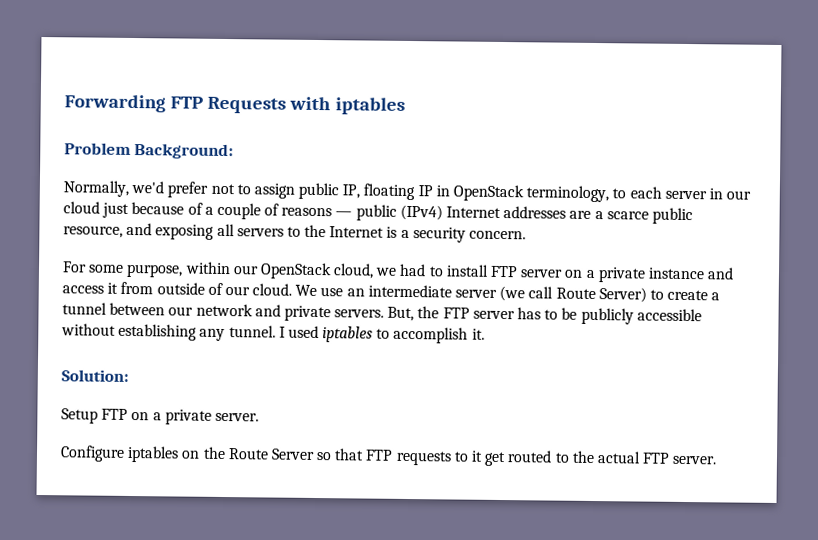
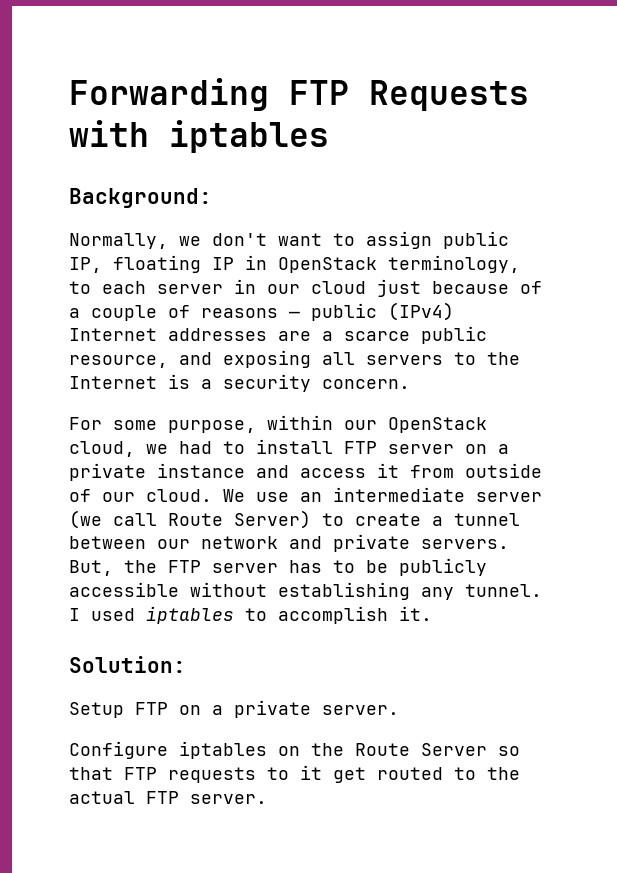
[64,142,131,155] Problem -> (329, 136) none
[131,180,235,198] we'd prefer not -> [179,233,322,246] we don't want

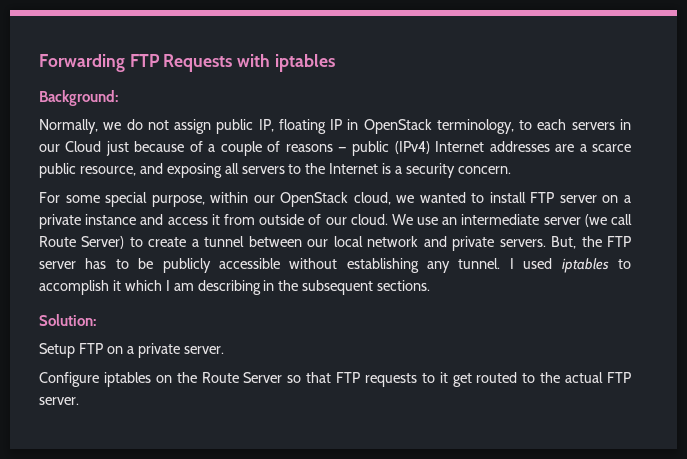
[212,233,355,246] don't want to -> [126,119,169,130] do not
[157,284,223,294] server -> [571,122,615,130] servers
[311,281,366,294] cloud -> [65,141,102,152] Cloud
(157, 425) none -> [105,192,148,207] special
[179,441,212,454] had -> [419,192,466,203] wanted
(190, 544) none -> [333,236,363,247] local
[399,606,432,621] it. -> [112,280,431,295] it which I am describing in the subsequent sections.

